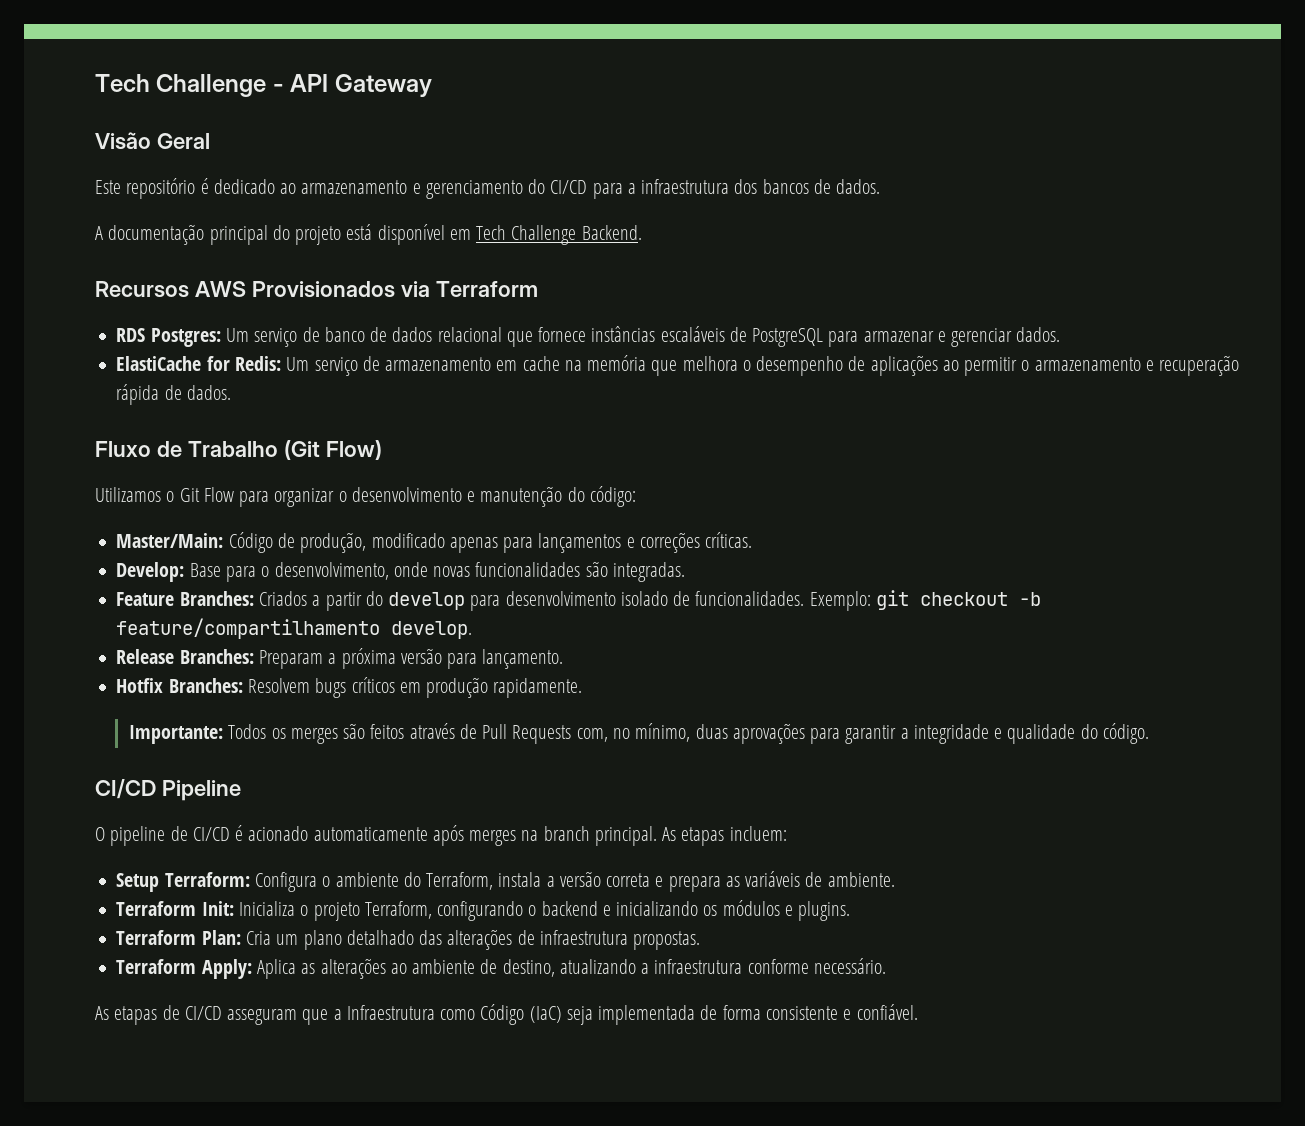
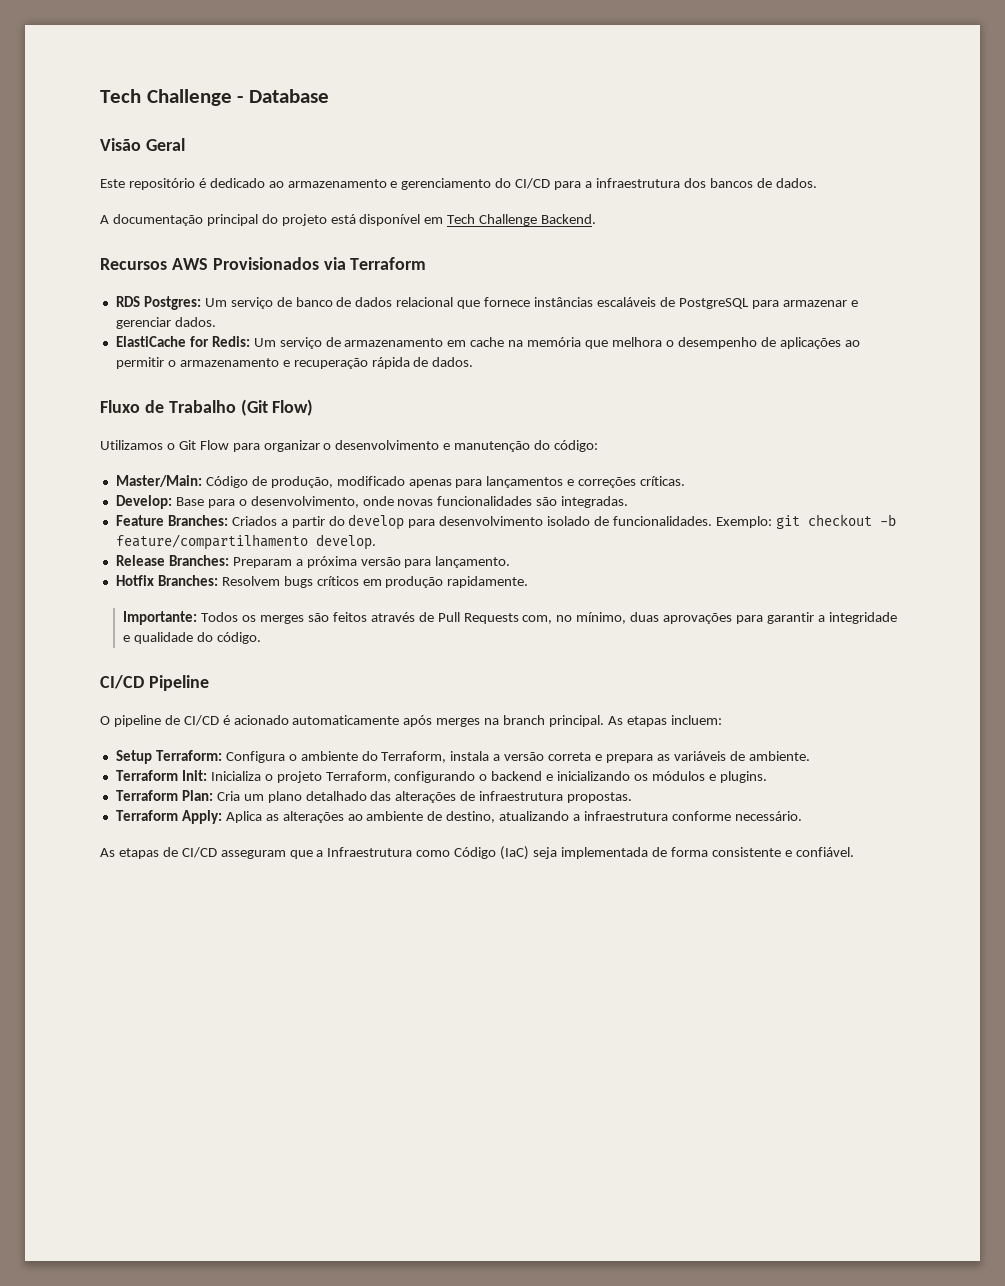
[290,74,432,97] API Gateway -> [248,89,329,103] Database

